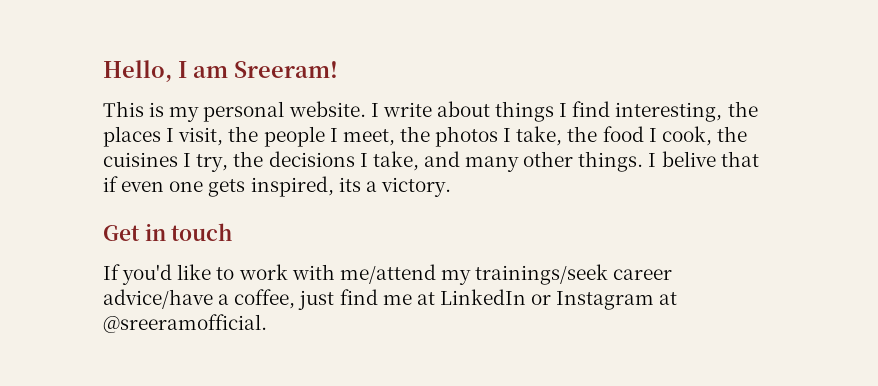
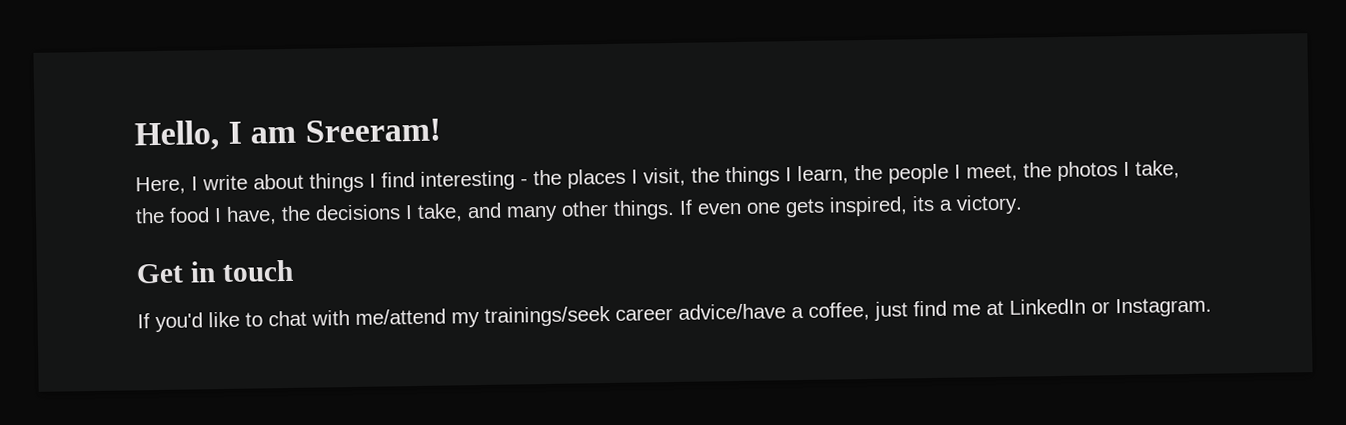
[103,101,366,122] This is my personal website. -> [135,176,186,195] Here,
[615,102,723,122] interesting, -> [420,170,528,191] interesting -
(259, 134) none -> [725,164,883,187] things I learn, the
[661,126,747,146] [103,152,229,172] cook, the cuisines I try, -> [226,206,277,225] have,
[648,151,759,167] [103,176,118,192] I belive that if -> [679,199,693,215] If
[238,264,288,280] work -> [268,310,307,327] chat
[556,291,678,310] [103,314,267,333] Instagram at @sreeramofficial. -> [1115,297,1212,318] Instagram.

